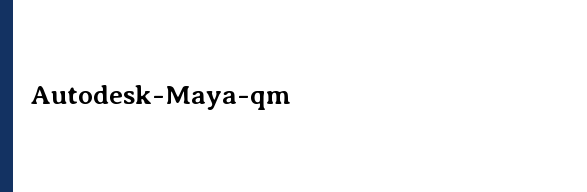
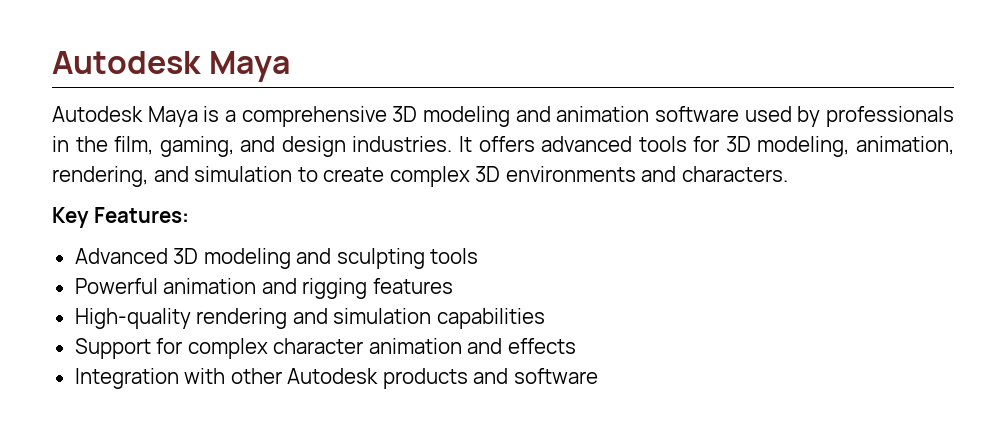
[31,85,291,110] Autodesk-Maya-qm -> [52,51,290,82] [52,106,954,127] [52,136,954,157] [52,166,788,187] [52,207,189,228] [74,248,479,269] [74,278,453,299] [74,308,545,329] [74,338,576,359] [74,368,598,389] Autodesk Maya // Autodesk Maya is a comprehensive 3D modeling and animation software used by professionals in the film, gaming, and design industries. It offers advanced tools for 3D modeling, animation, rendering, and simulation to create complex 3D environments and characters. // Key Features: // Advanced 3D modeling and sculpting tools // Powerful animation and rigging features // High-quality rendering and simulation capabilities // Support for complex character animation and effects // Integration with other Autodesk products and software

